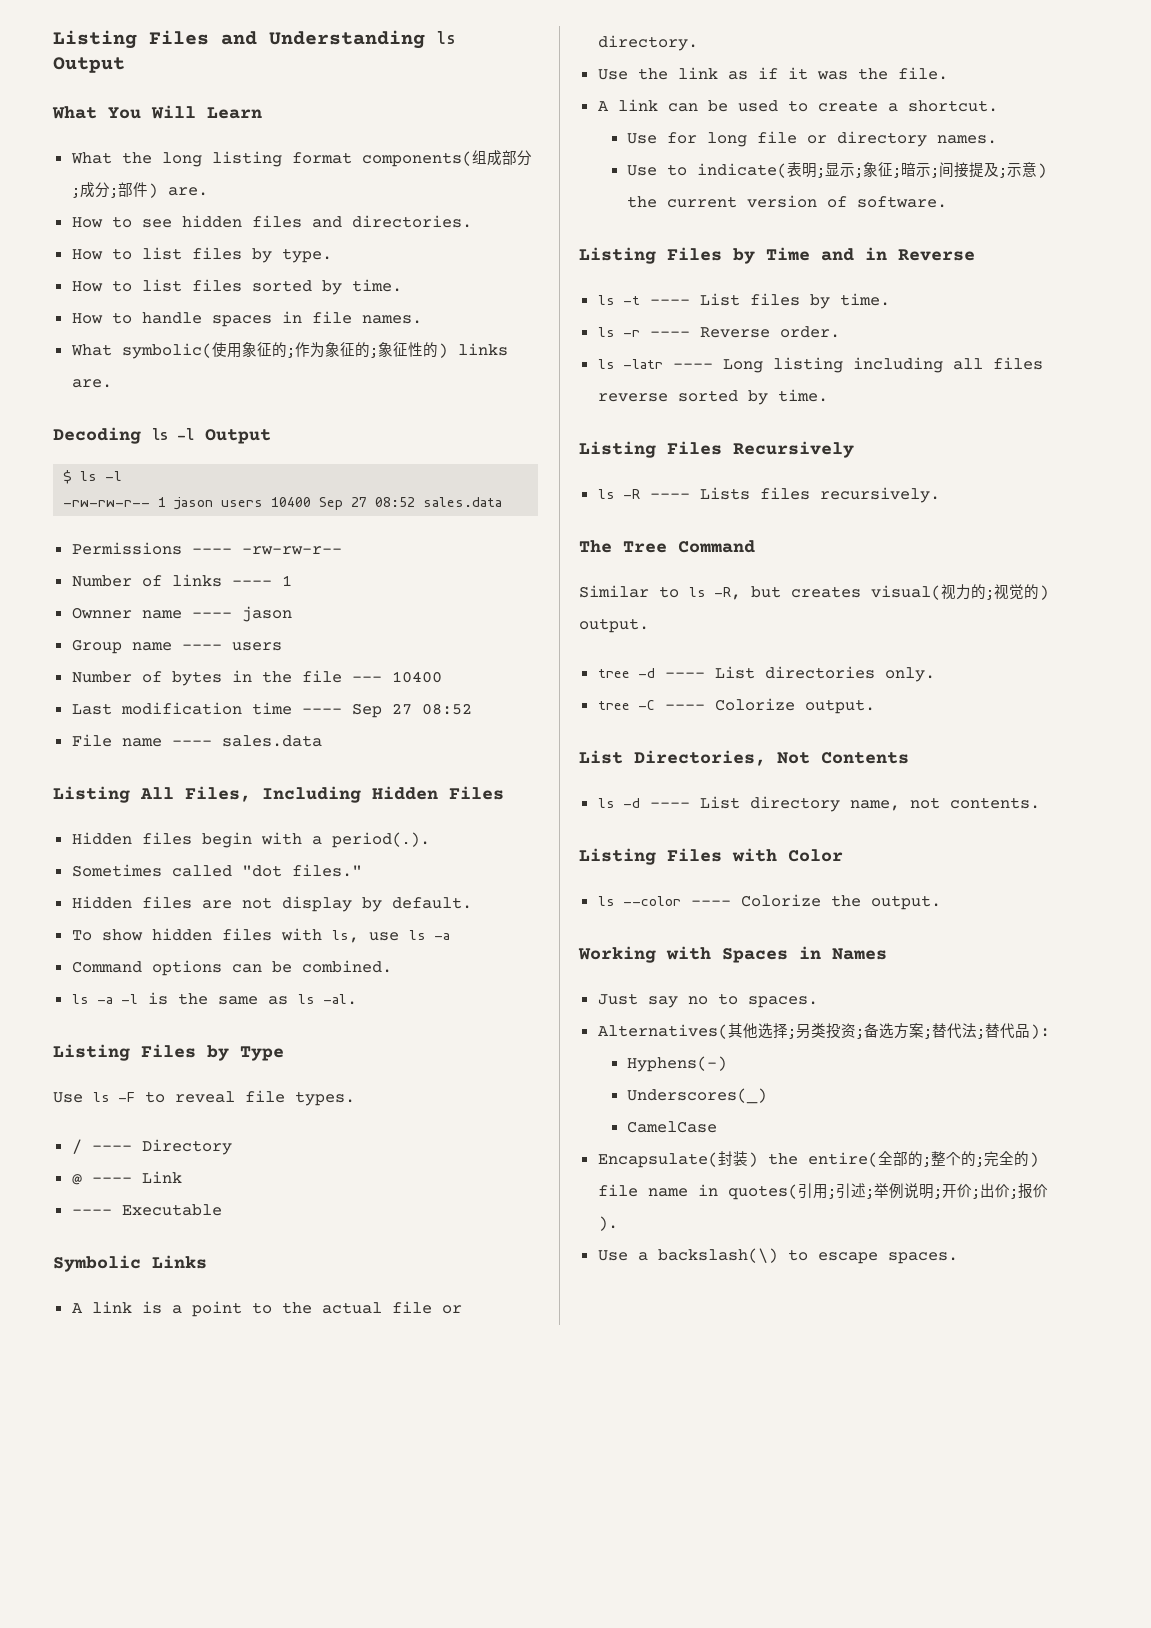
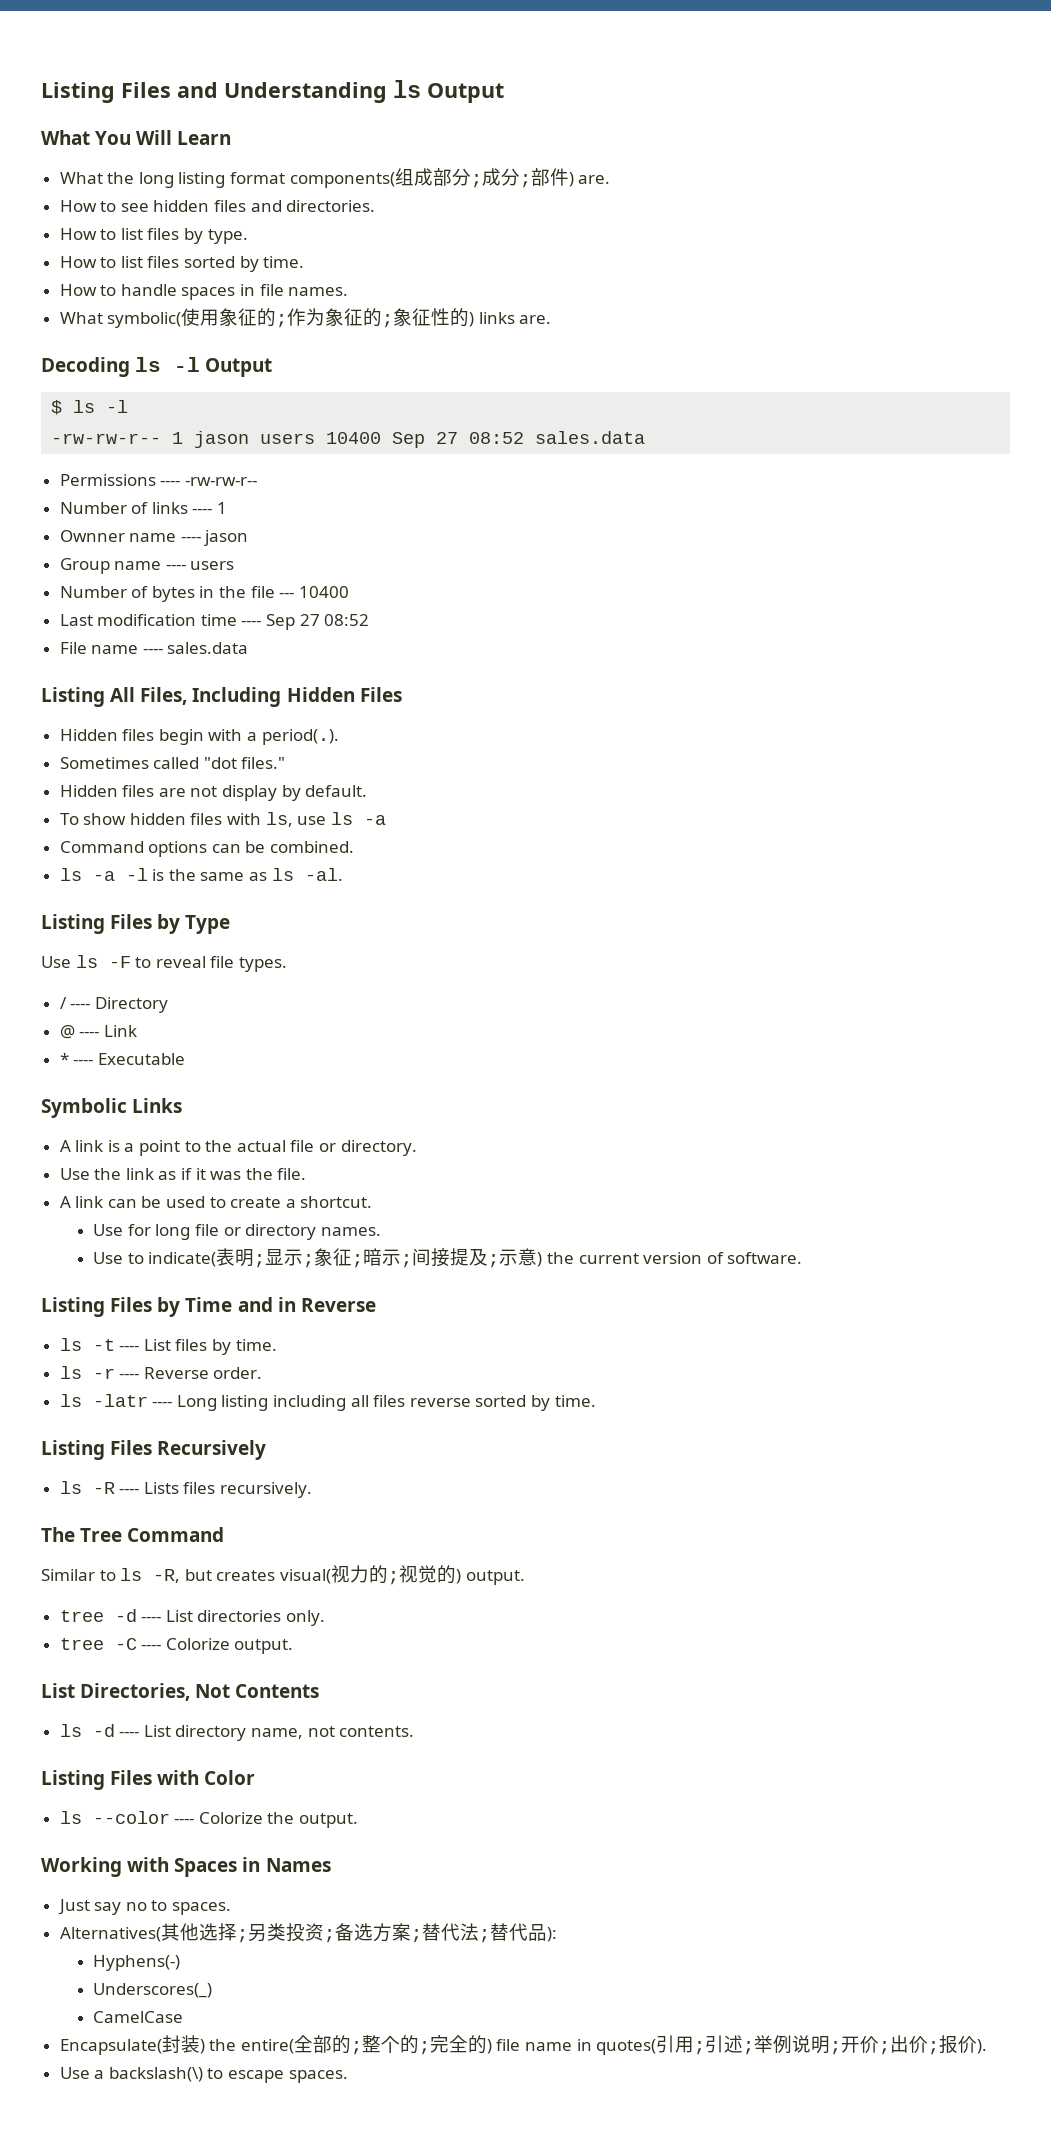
(182, 1177) none -> [59,1053,69,1065] *

